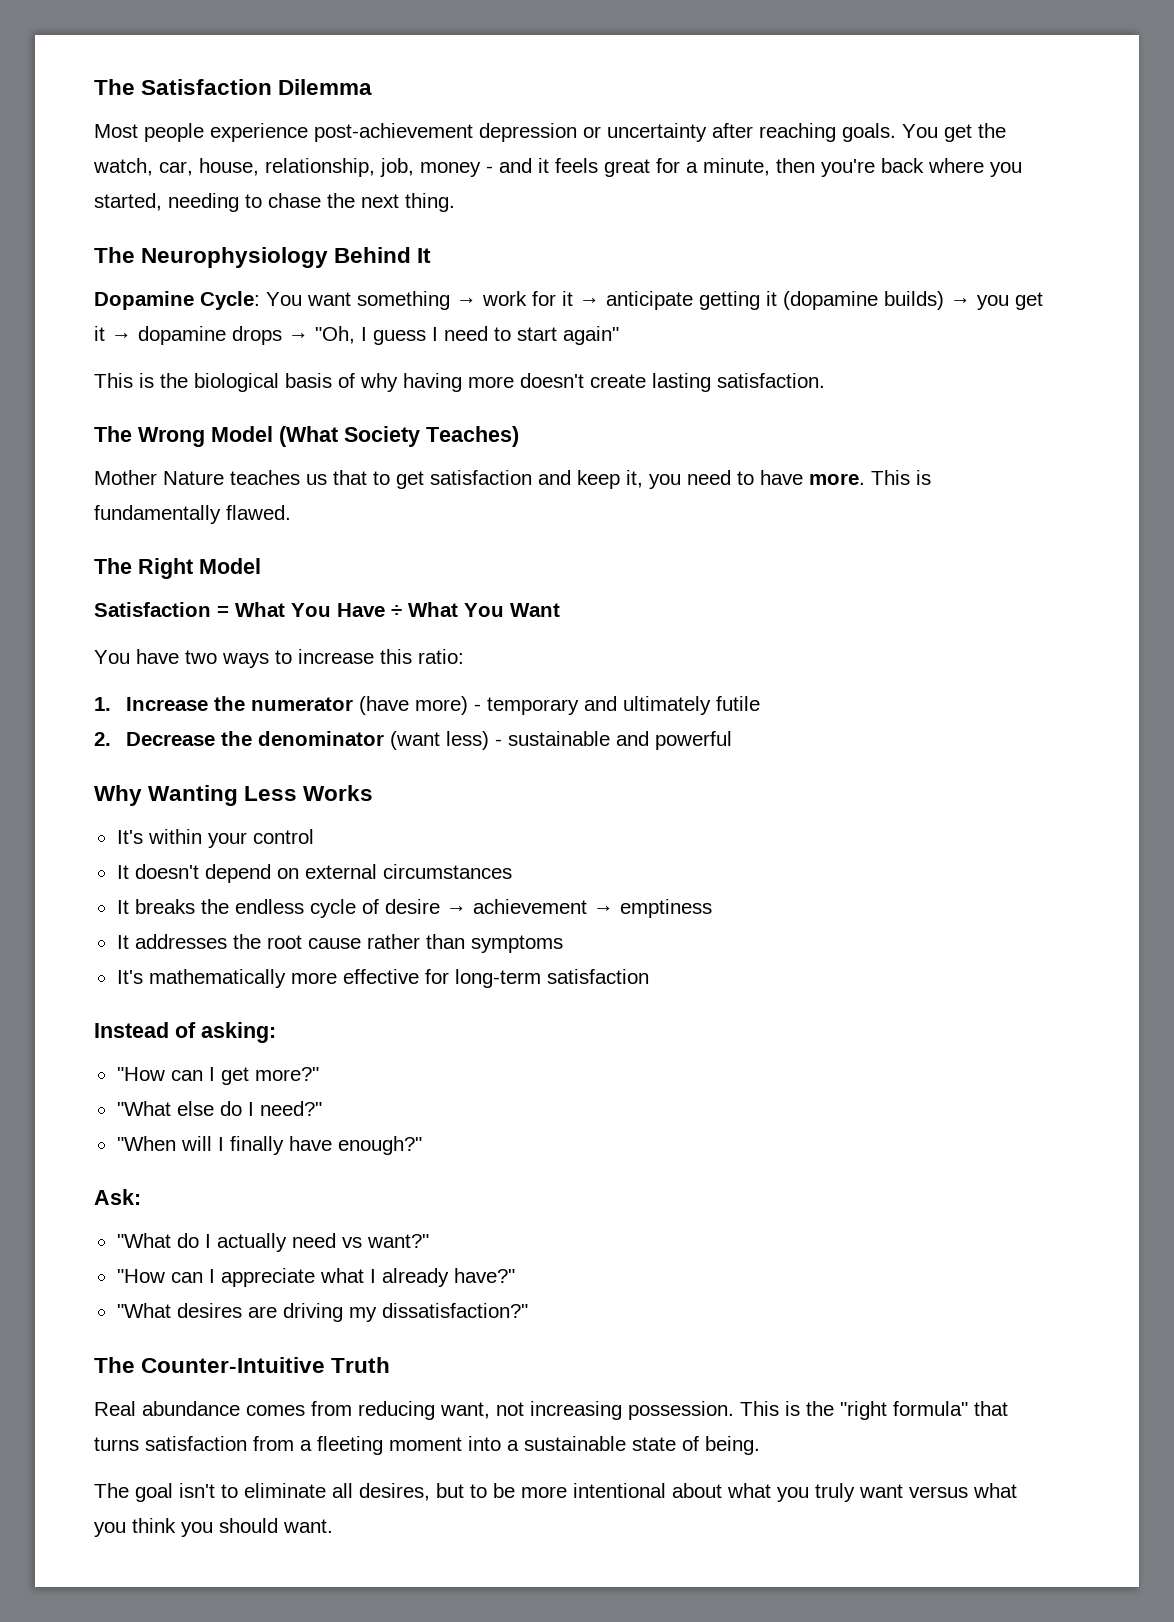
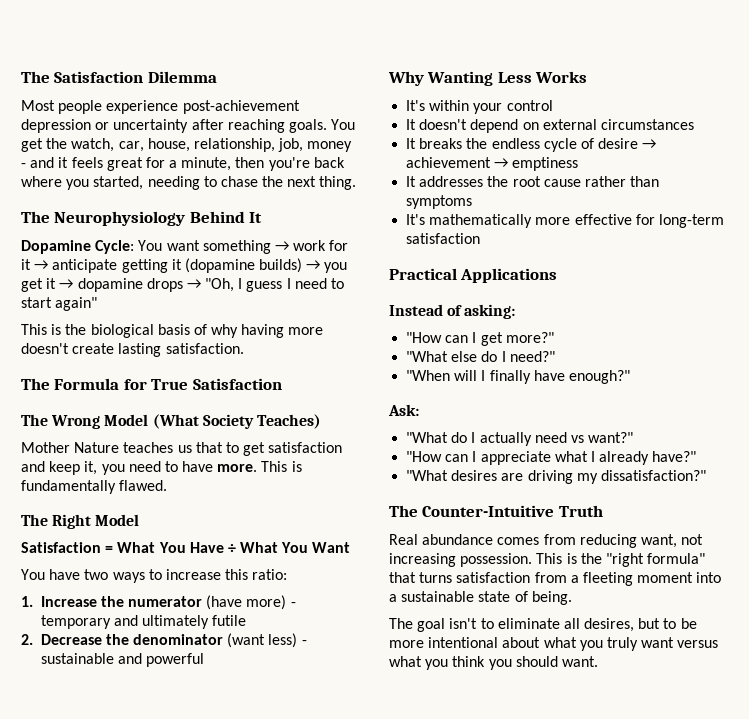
(825, 380) none -> [21,378,282,390] // The Formula for True Satisfaction
(649, 976) none -> [389,268,558,283] // Practical Applications

